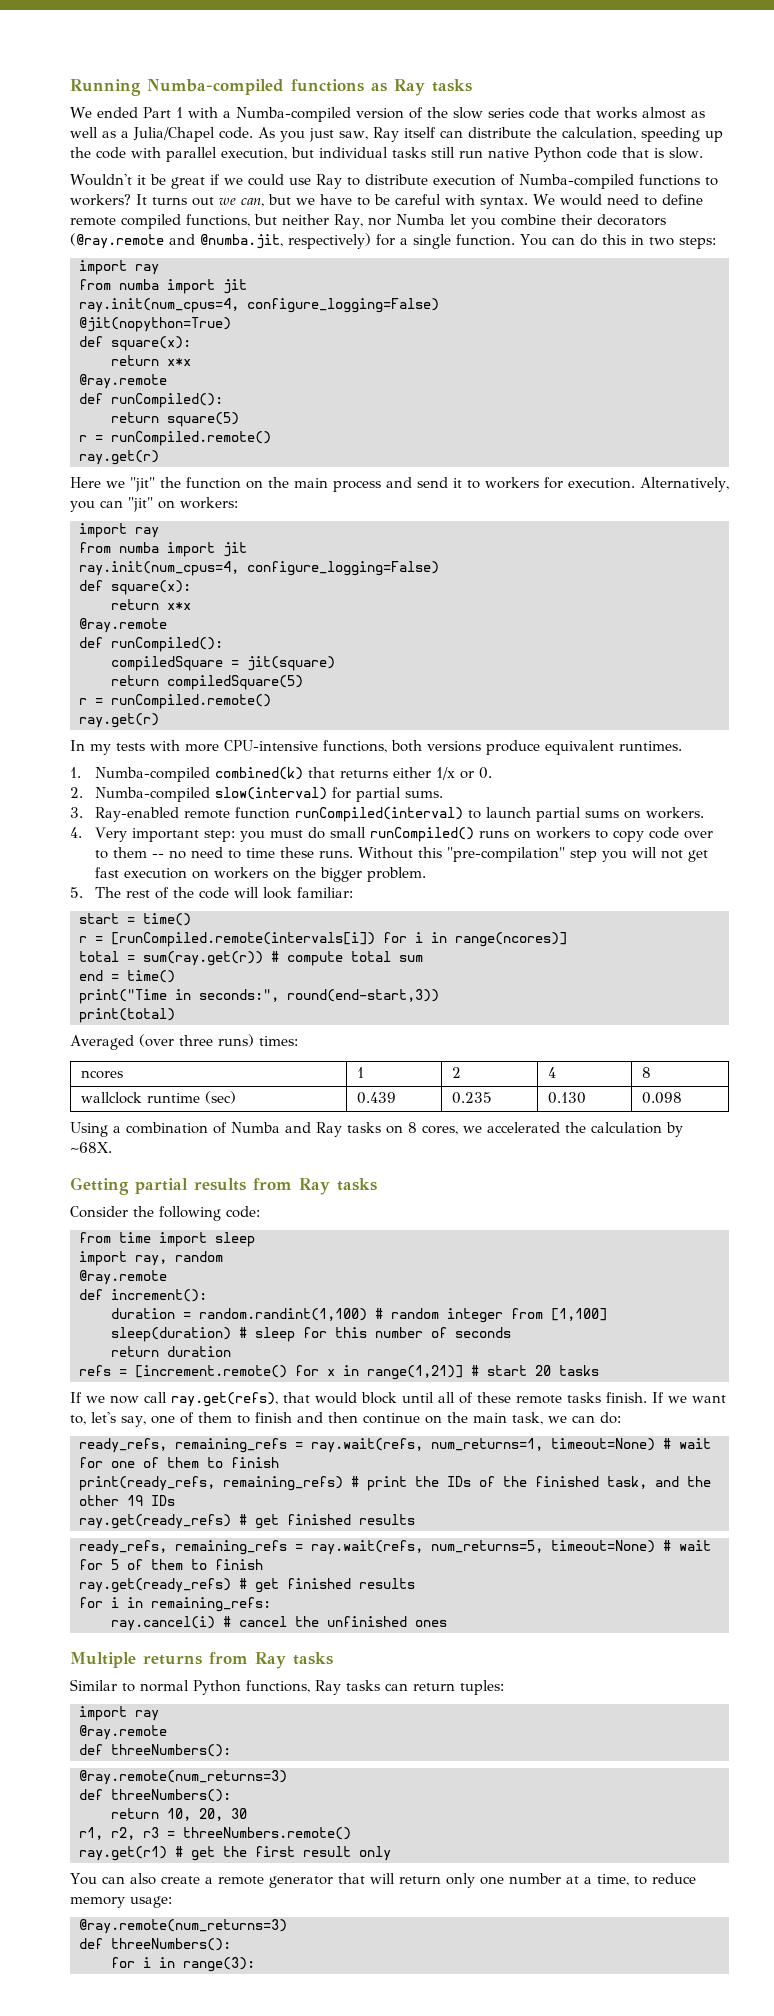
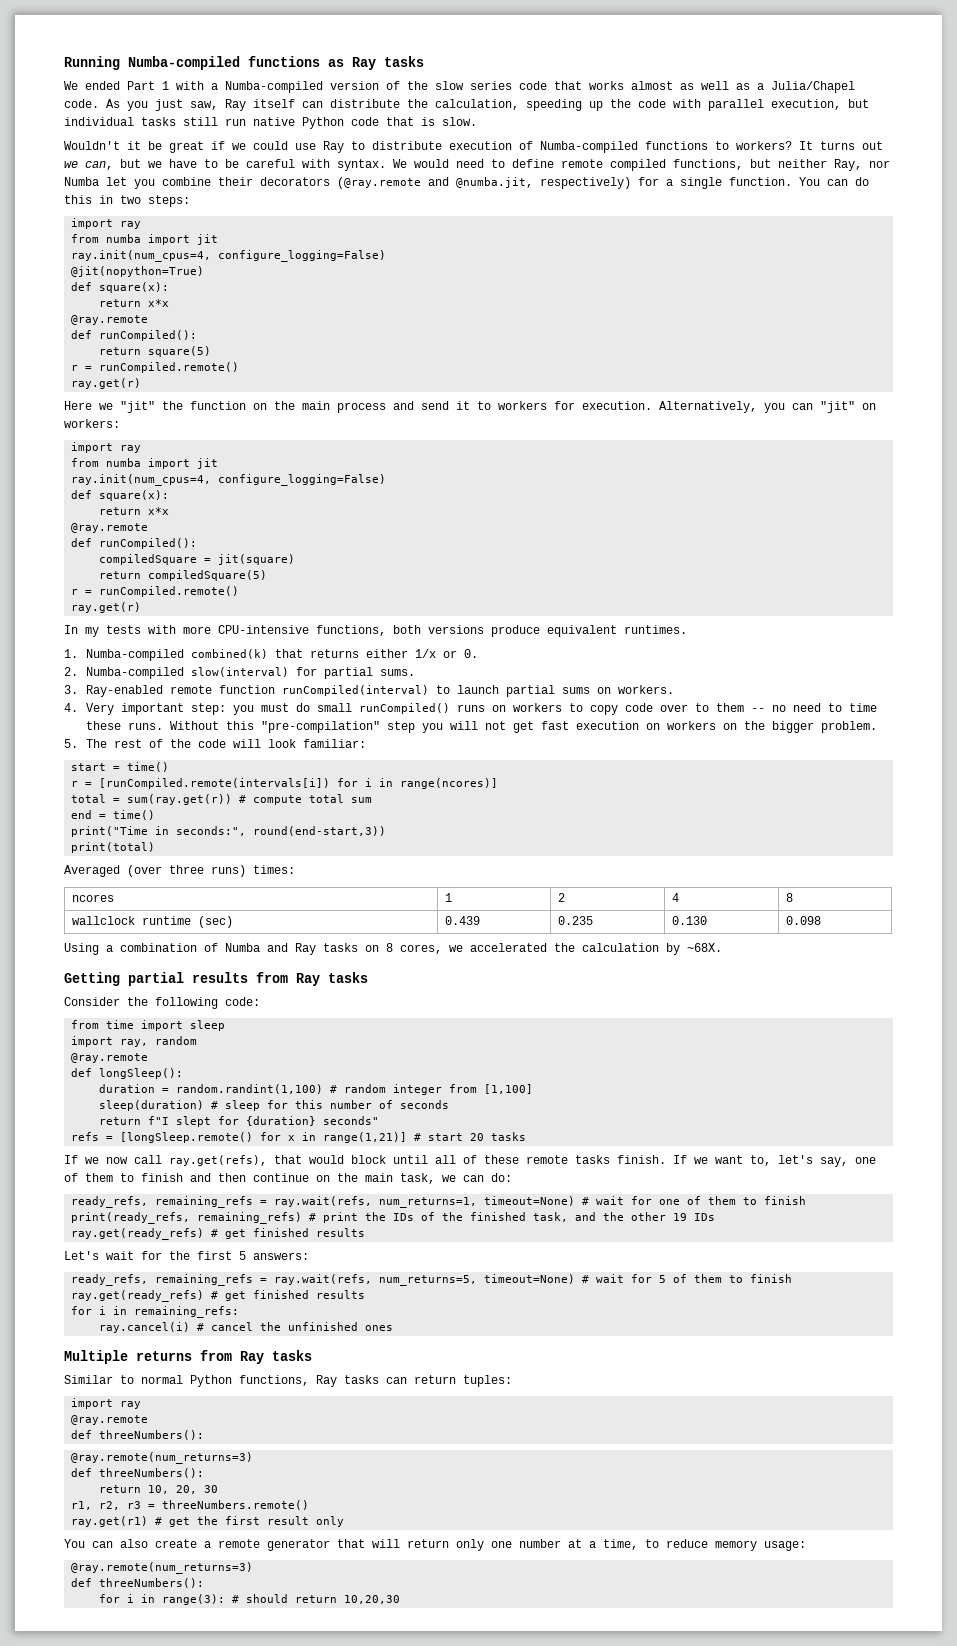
[111,1289,207,1302] increment(): -> [99,1068,184,1079] longSleep():
[167,1346,231,1357] duration -> [148,1116,380,1127] f"I slept for {duration} seconds"
[135,1365,287,1378] [increment.remote() -> [120,1132,254,1143] [longSleep.remote()
(415, 1519) none -> [64,1251,309,1260] // Let's wait for the first 5 answers:
(255, 1964) none -> [232,1594,401,1604] # should return 10,20,30

